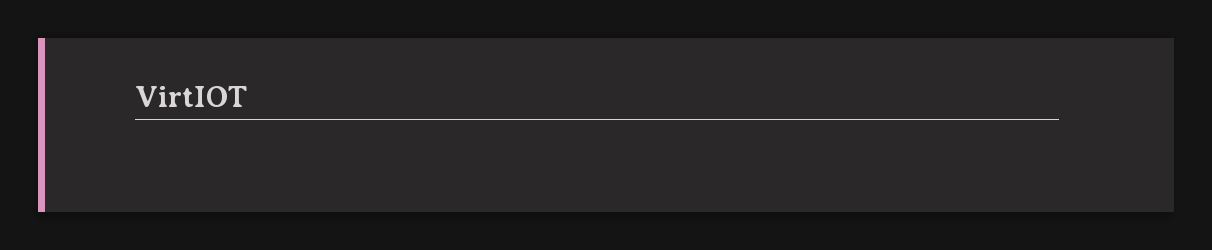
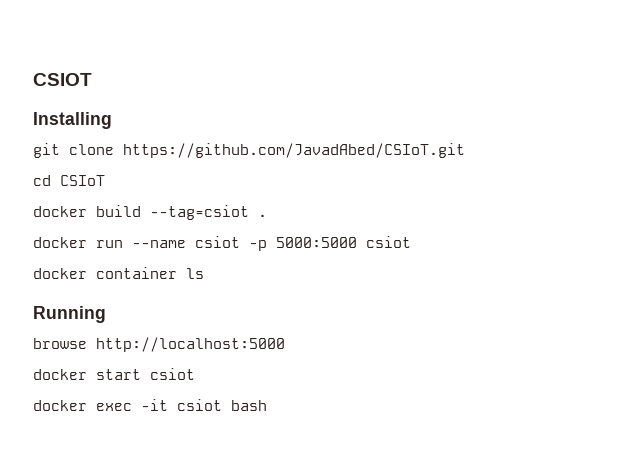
[135,86,247,107] VirtIOT -> [33,73,92,86] [33,112,112,129] [33,143,465,158] [33,175,105,186] [33,205,267,220] [33,236,411,251] [33,267,204,279] [33,306,106,323] [33,337,285,352] [33,368,195,380] [33,399,267,411] CSIOT // Installing // git clone https://github.com/JavadAbed/CSIoT.git // cd CSIoT // docker build --tag=csiot . // docker run --name csiot -p 5000:5000 csiot // docker container ls // Running // browse http://localhost:5000 // docker start csiot // docker exec -it csiot bash

